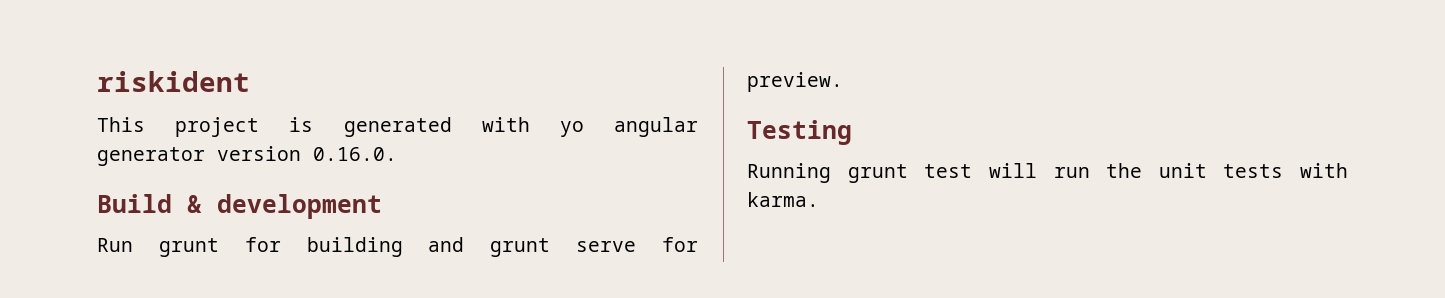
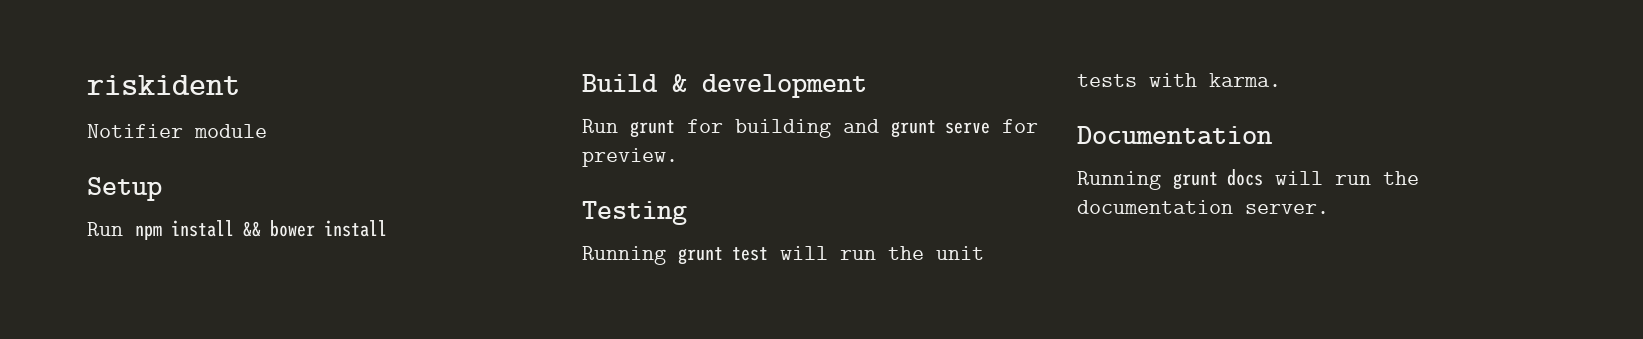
[97,117,698,137] [97,146,397,166] This project is generated with yo angular generator version 0.16.0. -> [87,124,267,138] [87,177,162,201] [87,220,387,240] Notifier module // Setup // Run npm install && bower install
(819, 199) none -> [1077,126,1273,145] [1077,169,1419,190] [1077,200,1329,214] // Documentation // Running grunt docs will run the documentation server.

